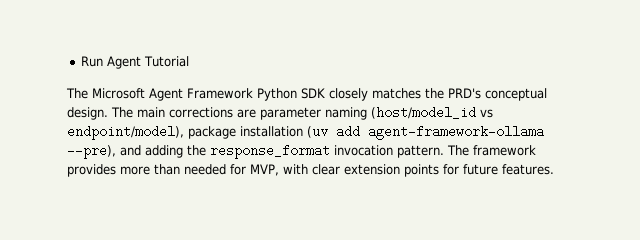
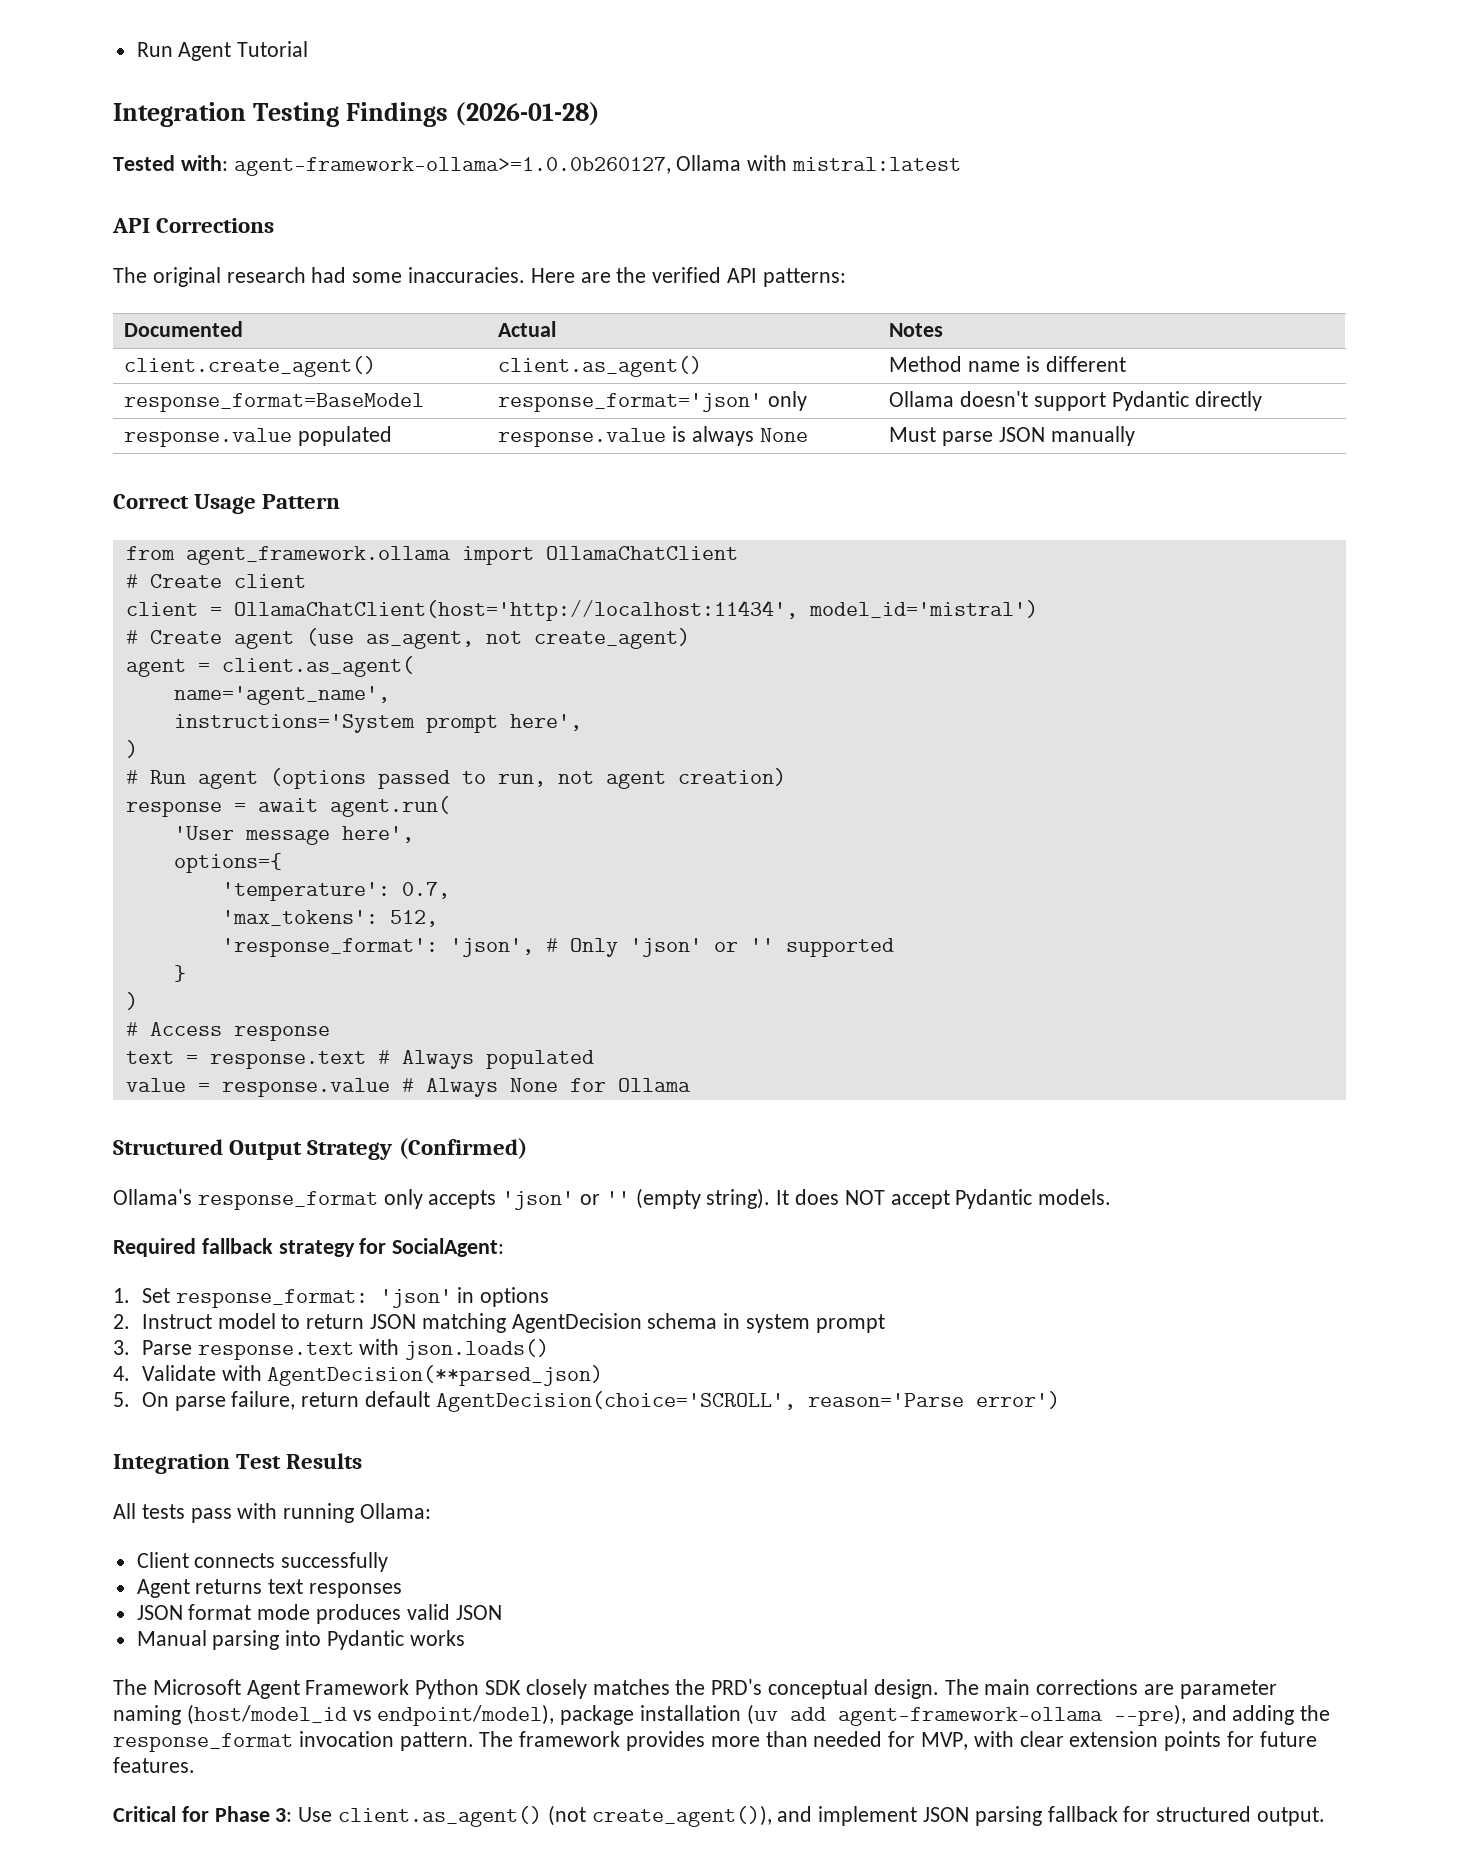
(190, 61) none -> [113,102,601,127] [113,155,962,176] [112,218,275,233] [113,267,846,287] [124,321,244,337] [498,321,557,337] [889,323,944,337] [124,356,377,377] [498,356,703,377] [889,356,1126,372] [124,393,425,412] [498,391,808,412] [889,391,1262,411] [124,426,393,447] [498,426,808,447] [889,426,1135,446] [113,494,341,514] [125,546,738,565] [125,574,306,588] [125,600,1038,621] [125,628,690,649] [125,656,414,677] [173,686,390,705] [173,714,582,733] [125,740,138,758] [125,768,786,789] [125,796,450,817] [173,826,414,845] [173,853,282,873] [221,882,450,901] [221,910,438,927] [221,938,894,957] [173,965,186,982] [125,992,138,1010] [125,1022,330,1041] [125,1050,594,1069] [125,1078,691,1097] [113,1138,527,1160] [113,1188,1112,1210] [113,1238,505,1257] [113,1287,550,1308] [113,1313,885,1333] [113,1339,550,1360] [113,1365,604,1386] [113,1391,1060,1412] [113,1453,363,1474] [113,1503,432,1523] [136,1552,389,1572] [136,1579,403,1598] [136,1604,502,1624] [136,1630,465,1650] // Integration Testing Findings (2026-01-28) // Tested with: agent-framework-ollama>=1.0.0b260127, Ollama with mistral:latest // API Corrections // The original research had some inaccuracies. Here are the verified API patterns: // Documented | Actual | Notes // client.create_agent() | client.as_agent() | Method name is different // response_format=BaseModel | response_format='json' only | Ollama doesn't support Pydantic directly // response.value populated | response.value is always None | Must parse JSON manually // Correct Usage Pattern // from agent_framework.ollama import OllamaChatClient // # Create client // client = OllamaChatClient(host='http://localhost:11434', model_id='mistral') // # Create agent (use as_agent, not create_agent) // agent = client.as_agent( // name='agent_name', // instructions='System prompt here', // ) // # Run agent (options passed to run, not agent creation) // response = await agent.run( // 'User message here', // options={ // 'temperature': 0.7, // 'max_tokens': 512, // 'response_format': 'json', # Only 'json' or '' supported // } // ) // # Access response // text = response.text # Always populated // value = response.value # Always None for Ollama // Structured Output Strategy (Confirmed) // Ollama's response_format only accepts 'json' or '' (empty string). It does NOT accept Pydantic models. // Required fallback strategy for SocialAgent: // 1. Set response_format: 'json' in options // 2. Instruct model to return JSON matching AgentDecision schema in system prompt // 3. Parse response.text with json.loads() // 4. Validate with AgentDecision(**parsed_json) // 5. On parse failure, return default AgentDecision(choice='SCROLL', reason='Parse error') // Integration Test Results // All tests pass with running Ollama: // Client connects successfully // Agent returns text responses // JSON format mode produces valid JSON // Manual parsing into Pydantic works
(554, 169) none -> [113,1805,1326,1827] // Critical for Phase 3: Use client.as_agent() (not create_agent()), and implement JSON parsing fallback for structured output.

